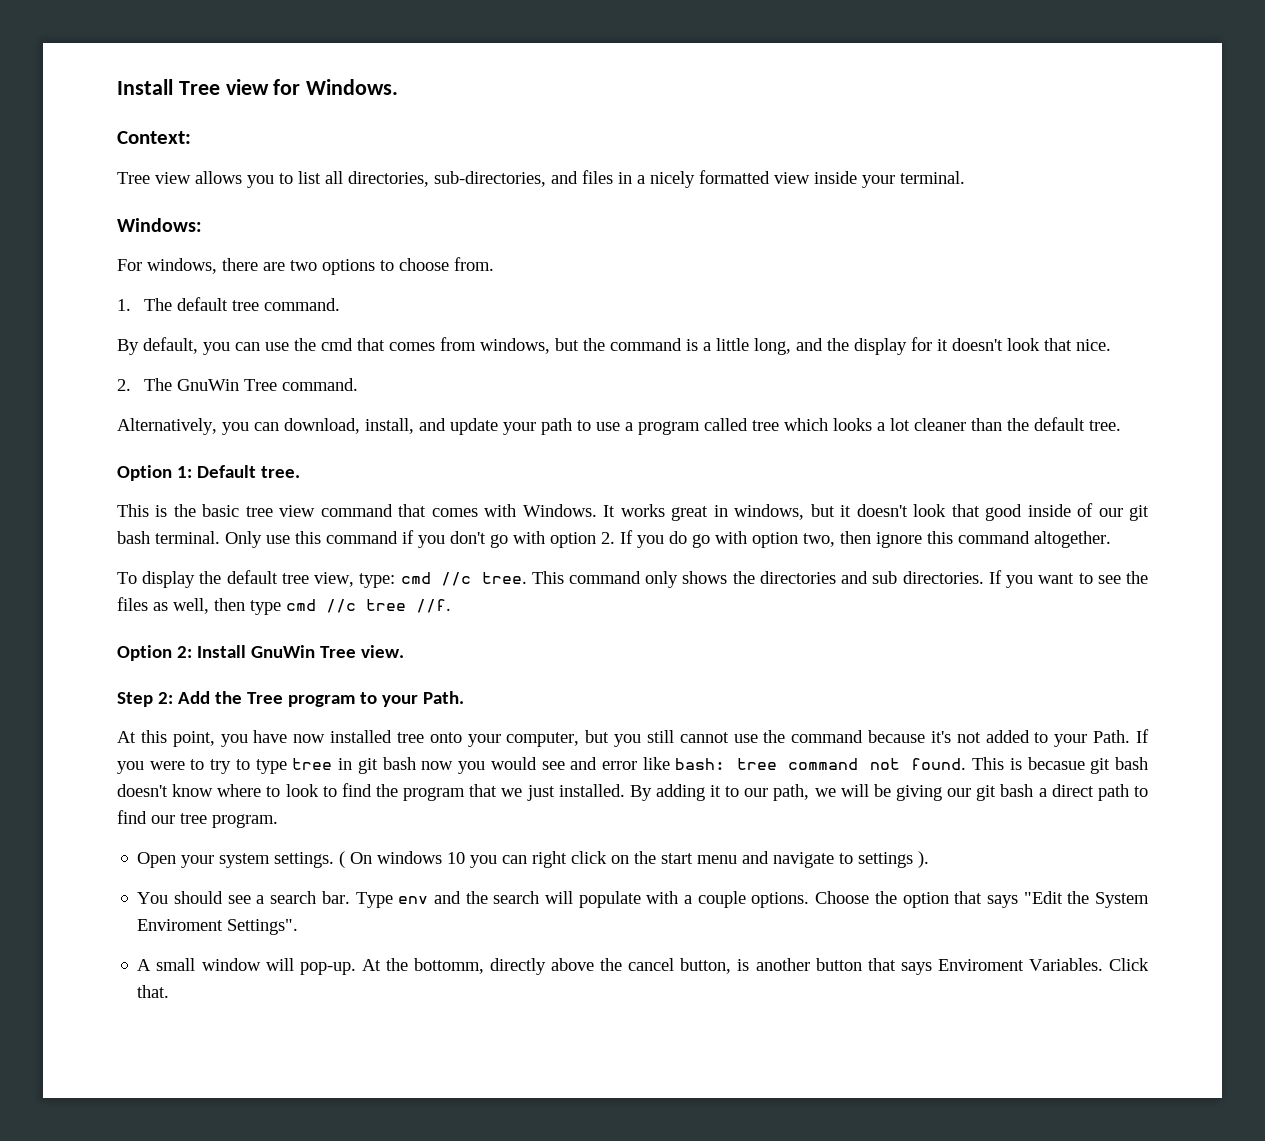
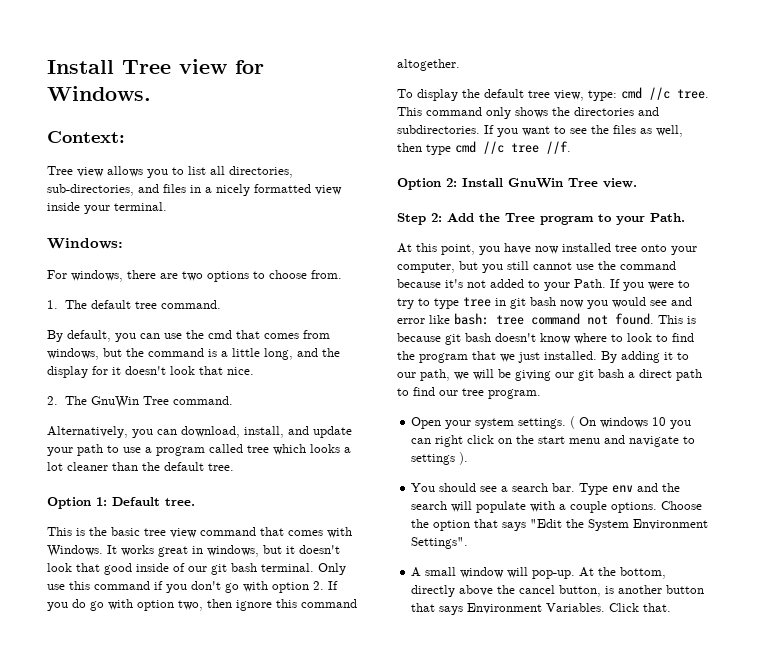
[872,571,984,584] sub directories. -> [397,125,480,134] subdirectories.
[1027,757,1085,770] becasue -> [397,333,441,342] because
[137,919,224,931] Enviroment -> [633,519,709,530] Environment
[413,958,484,974] bottomm, -> [620,567,667,579] bottom,
[937,959,1024,971] Enviroment -> [467,603,543,614] Environment

